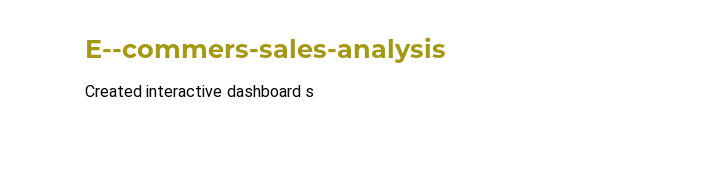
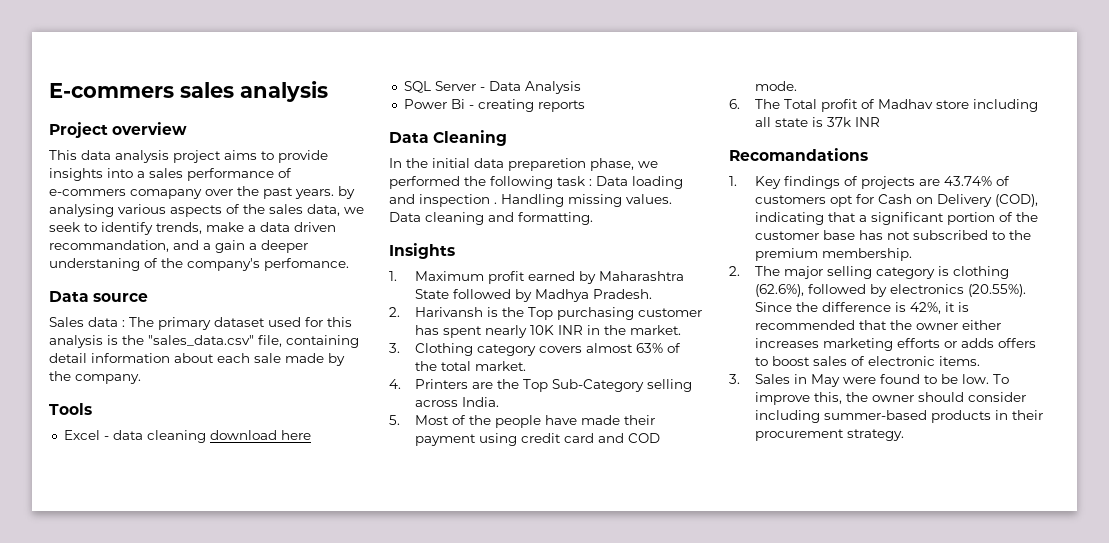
[85,37,446,63] [85,85,314,97] E--commers-sales-analysis // Created interactive dashboard s -> [49,81,328,102] [49,122,188,138] [49,150,328,163] [49,168,292,181] [49,186,355,199] [49,204,364,217] [49,222,336,235] [49,240,308,253] [49,258,349,271] [49,291,149,302] [49,317,352,330] [49,335,359,348] [49,353,345,366] [49,371,141,384] [49,403,92,415] [63,430,311,443] [403,81,581,94] [403,99,585,112] [389,130,508,146] [389,158,658,171] [389,176,683,189] [389,194,672,207] [389,212,593,225] [389,243,455,259] [389,271,685,284] [415,289,653,302] [389,307,703,320] [415,325,682,338] [389,343,682,356] [415,361,527,371] [389,379,693,392] [415,397,500,407] [389,415,656,428] [415,433,661,446] [755,81,798,91] [729,99,1039,112] [755,117,881,127] [729,148,868,161] [729,176,1011,189] [755,194,1039,207] [755,212,1039,225] [755,230,1032,240] [755,248,913,261] [729,266,1010,279] [755,284,1027,297] [755,302,970,314] [755,320,1002,330] [755,338,1037,351] [755,356,981,366] [729,374,1010,387] [755,392,1027,405] [755,410,1044,423] [755,429,905,441] E-commers sales analysis // Project overview // This data analysis project aims to provide insights into a sales performance of e-commers comapany over the past years. by analysing various aspects of the sales data, we seek to identify trends, make a data driven recommandation, and a gain a deeper understaning of the company's perfomance. // Data source // Sales data : The primary dataset used for this analysis is the "sales_data.csv" file, containing detail information about each sale made by the company. // Tools // Excel - data cleaning download here // SQL Server - Data Analysis // Power Bi - creating reports // Data Cleaning // In the initial data preparetion phase, we performed the following task : Data loading and inspection . Handling missing values. Data cleaning and formatting. // Insights // 1. Maximum profit earned by Maharashtra State followed by Madhya Pradesh. // 2. Harivansh is the Top purchasing customer has spent nearly 10K INR in the market. // 3. Clothing category covers almost 63% of the total market. // 4. Printers are the Top Sub-Category selling across India. // 5. Most of the people have made their payment using credit card and COD mode. // 6. The Total profit of Madhav store including all state is 37k INR // Recomandations // 1. Key findings of projects are 43.74% of customers opt for Cash on Delivery (COD), indicating that a significant portion of the customer base has not subscribed to the premium membership. // 2. The major selling category is clothing (62.6%), followed by electronics (20.55%). Since the difference is 42%, it is recommended that the owner either increases marketing efforts or adds offers to boost sales of electronic items. // 3. Sales in May were found to be low. To improve this, the owner should consider including summer-based products in their procurement strategy.

